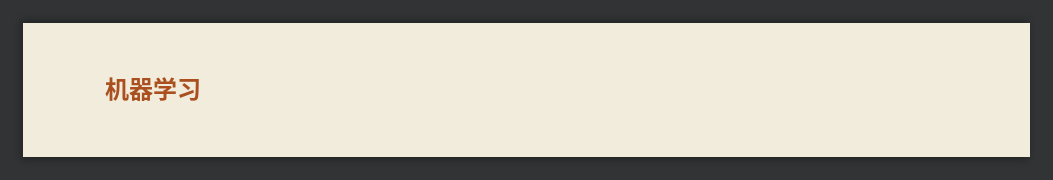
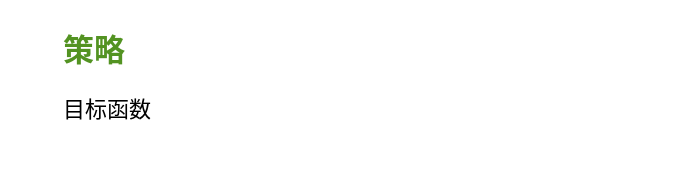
[105,77,201,101] 机器学习 -> [63,34,125,65] [63,98,151,120] 策略 // 目标函数

